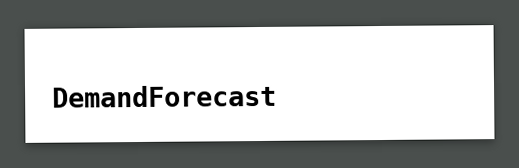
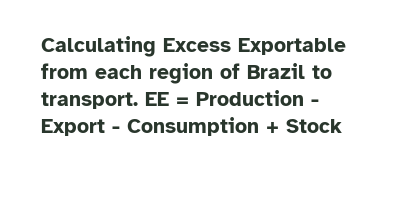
[52,84,277,108] DemandForecast -> [41,36,346,57] [41,63,332,84] [41,90,319,109] [41,117,342,136] Calculating Excess Exportable from each region of Brazil to transport. EE = Production - Export - Consumption + Stock

